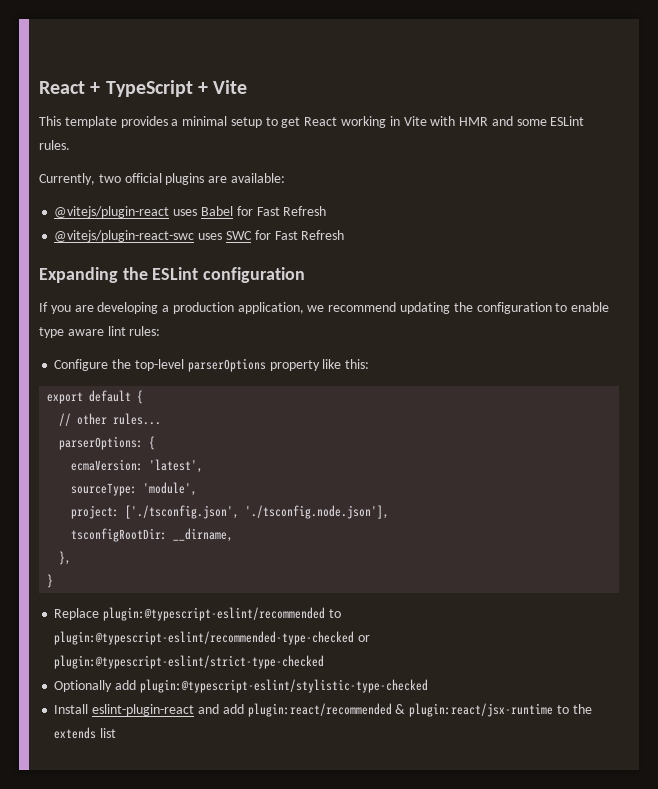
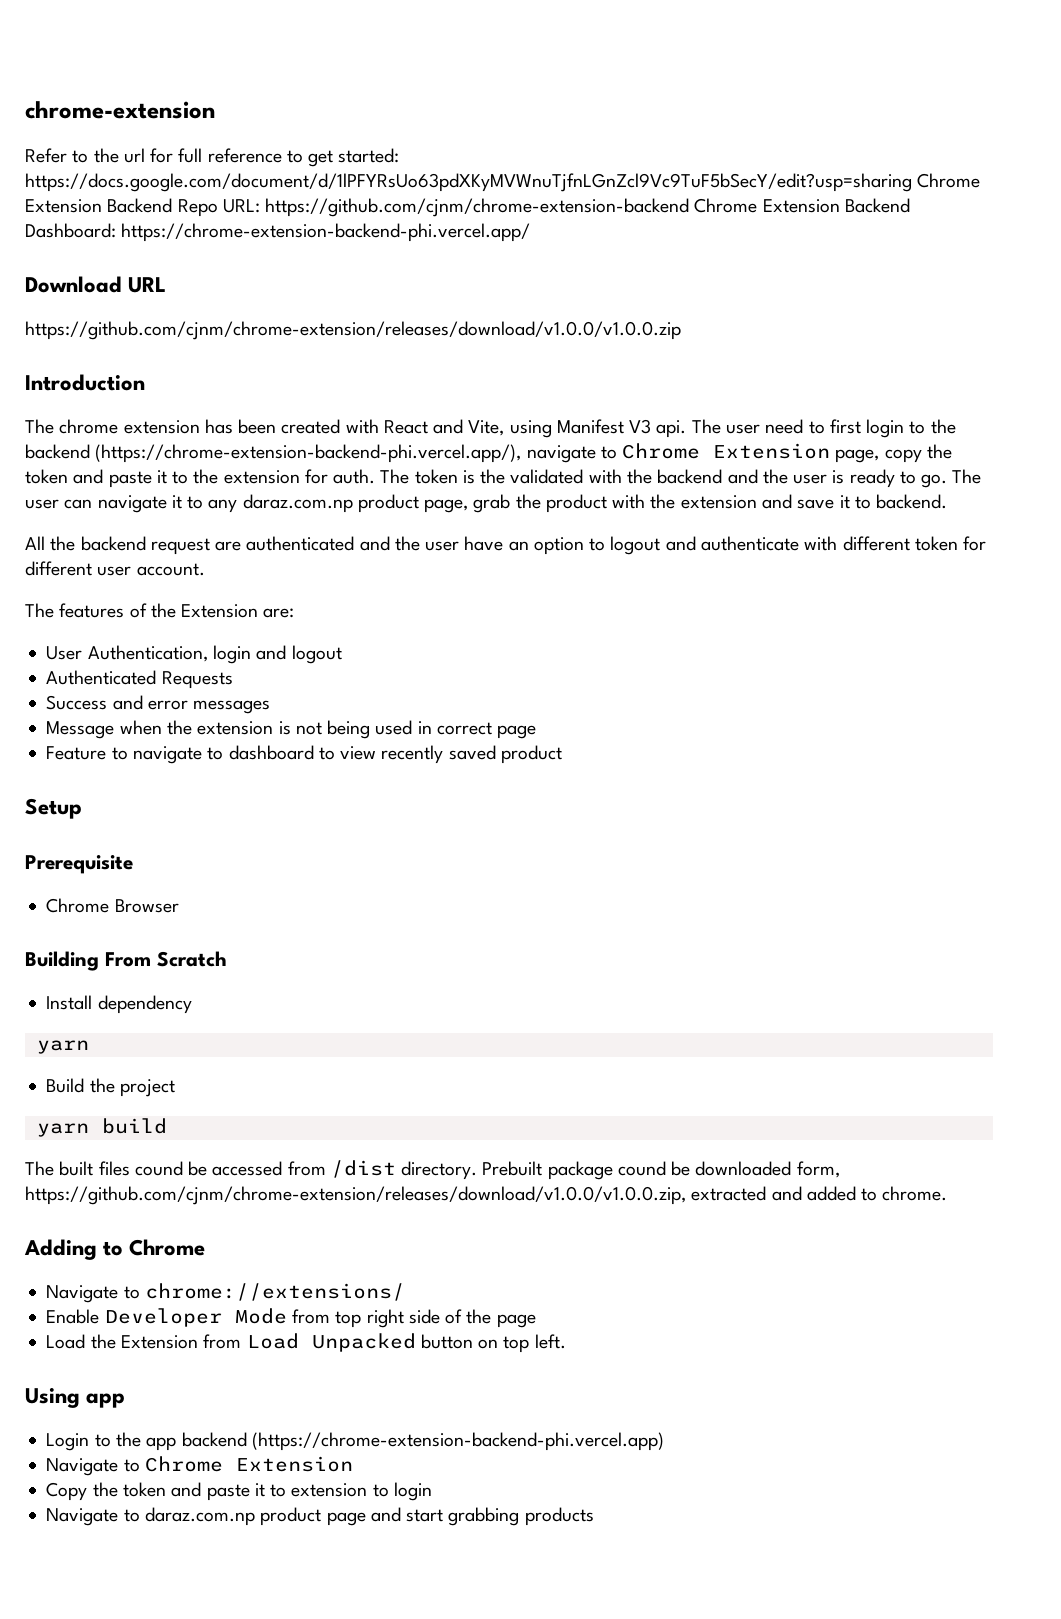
[39,80,248,97] [39,116,585,128] [39,140,70,150] [39,173,285,185] [54,206,327,218] [54,230,345,242] [39,267,306,283] [39,302,610,314] [39,326,161,338] [54,358,370,372] [47,390,144,404] [59,413,162,426] [59,436,156,450] [71,459,204,473] [71,482,198,496] [71,505,390,519] [71,528,234,542] [59,551,72,565] [47,574,54,588] [54,607,341,621] [54,631,371,645] [54,655,325,669] [54,679,428,693] [54,703,592,717] [54,727,117,739] React + TypeScript + Vite // This template provides a minimal setup to get React working in Vite with HMR and some ESLint rules. // Currently, two official plugins are available: // @vitejs/plugin-react uses Babel for Fast Refresh // @vitejs/plugin-react-swc uses SWC for Fast Refresh // Expanding the ESLint configuration // If you are developing a production application, we recommend updating the configuration to enable type aware lint rules: // Configure the top-level parserOptions property like this: // export default { // // other rules... // parserOptions: { // ecmaVersion: 'latest', // sourceType: 'module', // project: ['./tsconfig.json', './tsconfig.node.json'], // tsconfigRootDir: __dirname, // }, // } // Replace plugin:@typescript-eslint/recommended to plugin:@typescript-eslint/recommended-type-checked or plugin:@typescript-eslint/strict-type-checked // Optionally add plugin:@typescript-eslint/stylistic-type-checked // Install eslint-plugin-react and add plugin:react/recommended & plugin:react/jsx-runtime to the extends list -> [25,101,215,119] [25,148,400,167] [25,173,981,192] [25,198,910,217] [25,223,531,242] [25,276,167,293] [25,321,681,340] [25,374,145,391] [25,419,956,438] [25,443,952,463] [25,469,982,488] [25,494,948,513] [25,536,987,555] [25,561,205,576] [25,603,295,618] [46,645,342,664] [46,670,233,689] [46,695,271,714] [46,720,537,739] [46,745,562,764] [25,798,82,819] [25,855,133,874] [46,898,179,913] [25,951,227,971] [46,995,192,1014] [36,1040,89,1054] [46,1078,175,1097] [36,1118,167,1137] [25,1160,840,1180] [25,1186,948,1205] [24,1239,206,1260] [46,1283,405,1303] [46,1308,536,1328] [46,1333,566,1353] [25,1388,126,1408] [46,1432,664,1451] [46,1456,353,1476] [46,1482,432,1501] [46,1507,594,1526] chrome-extension // Refer to the url for full reference to get started: https://docs.google.com/document/d/1lPFYRsUo63pdXKyMVWnuTjfnLGnZcl9Vc9TuF5bSecY/edit?usp=sharing Chrome Extension Backend Repo URL: https://github.com/cjnm/chrome-extension-backend Chrome Extension Backend Dashboard: https://chrome-extension-backend-phi.vercel.app/ // Download URL // https://github.com/cjnm/chrome-extension/releases/download/v1.0.0/v1.0.0.zip // Introduction // The chrome extension has been created with React and Vite, using Manifest V3 api. The user need to first login to the backend (https://chrome-extension-backend-phi.vercel.app/), navigate to Chrome Extension page, copy the token and paste it to the extension for auth. The token is the validated with the backend and the user is ready to go. The user can navigate it to any daraz.com.np product page, grab the product with the extension and save it to backend. // All the backend request are authenticated and the user have an option to logout and authenticate with different token for different user account. // The features of the Extension are: // User Authentication, login and logout // Authenticated Requests // Success and error messages // Message when the extension is not being used in correct page // Feature to navigate to dashboard to view recently saved product // Setup // Prerequisite // Chrome Browser // Building From Scratch // Install dependency // yarn // Build the project // yarn build // The built files cound be accessed from /dist directory. Prebuilt package cound be downloaded form, https://github.com/cjnm/chrome-extension/releases/download/v1.0.0/v1.0.0.zip, extracted and added to chrome. // Adding to Chrome // Navigate to chrome://extensions/ // Enable Developer Mode from top right side of the page // Load the Extension from Load Unpacked button on top left. // Using app // Login to the app backend (https://chrome-extension-backend-phi.vercel.app) // Navigate to Chrome Extension // Copy the token and paste it to extension to login // Navigate to daraz.com.np product page and start grabbing products

